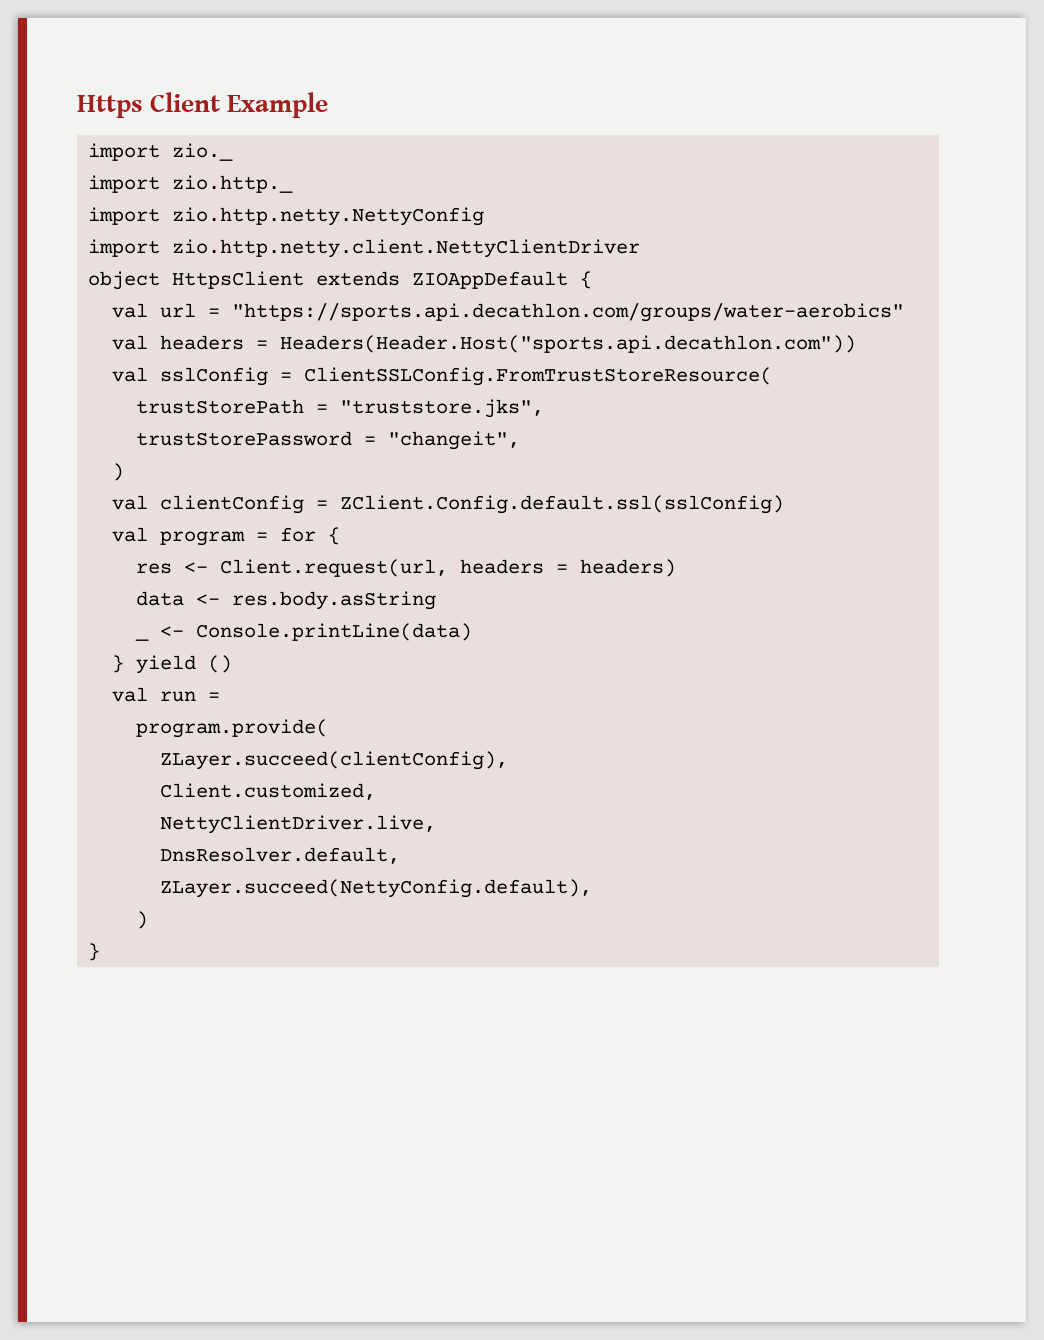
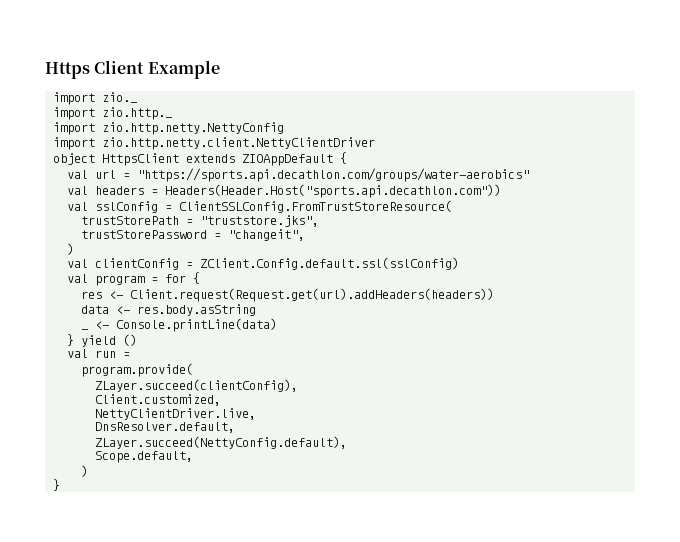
[220,559,677,577] Client.request(url, headers = headers) -> [129,288,494,302] Client.request(Request.get(url).addHeaders(headers))
(593, 888) none -> [94,451,193,463] // Scope.default,

